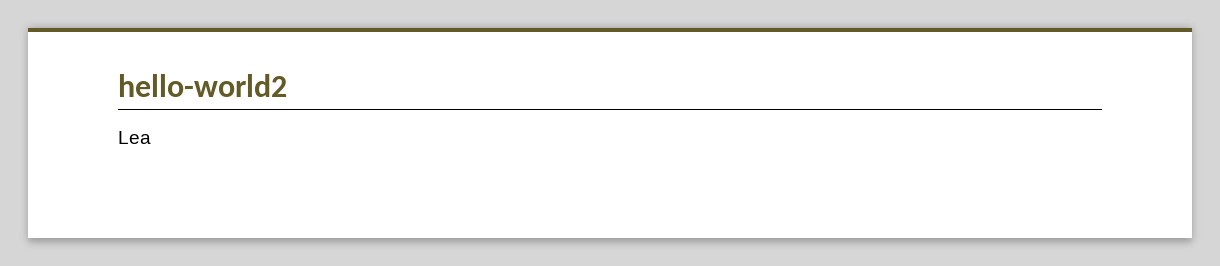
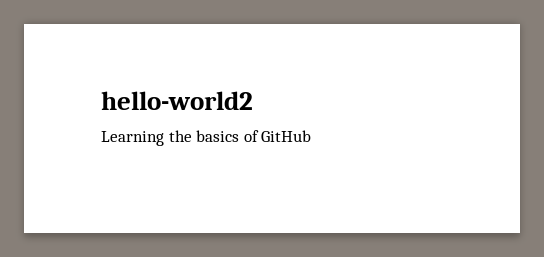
[118,131,151,144] Lea -> [101,130,312,146] Learning the basics of GitHub

